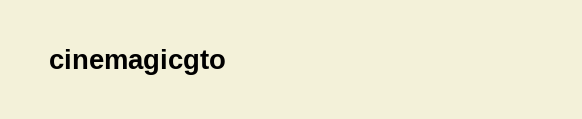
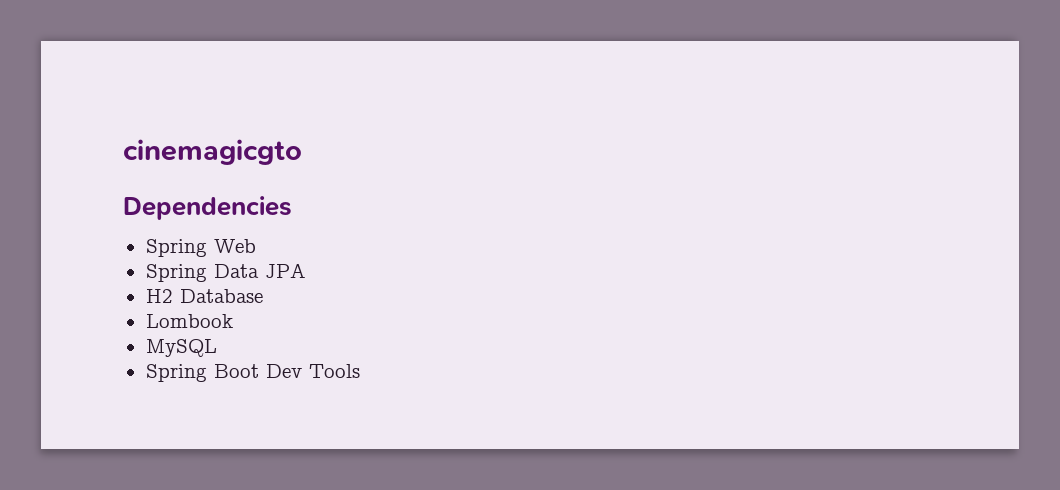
(226, 62) none -> [123,196,292,220] [145,239,256,257] [145,263,306,282] [145,289,263,303] [145,314,233,328] [145,339,217,357] [145,364,360,382] // Dependencies // Spring Web // Spring Data JPA // H2 Database // Lombook // MySQL // Spring Boot Dev Tools

